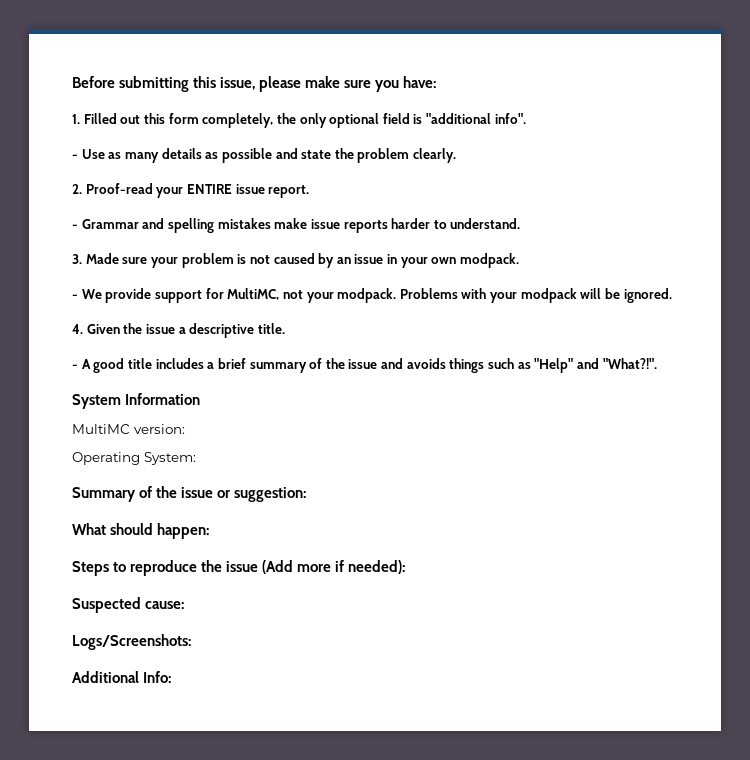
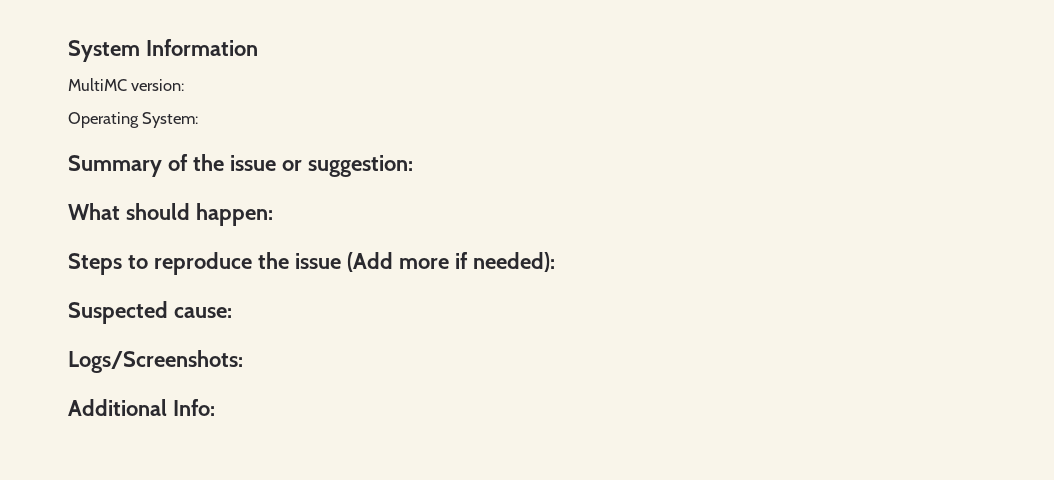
[72,76,437,92] [72,113,526,128] [72,148,457,163] [72,183,310,198] [72,218,521,233] [72,253,520,268] [72,288,672,303] [72,323,285,338] [72,358,657,373] Before submitting this issue, please make sure you have: // 1. Filled out this form completely, the only optional field is "additional info". // - Use as many details as possible and state the problem clearly. // 2. Proof-read your ENTIRE issue report. // - Grammar and spelling mistakes make issue reports harder to understand. // 3. Made sure your problem is not caused by an issue in your own modpack. // - We provide support for MultiMC, not your modpack. Problems with your modpack will be ignored. // 4. Given the issue a descriptive title. // - A good title includes a brief summary of the issue and avoids things such as "Help" and "What?!". // -> (68, 51) none

